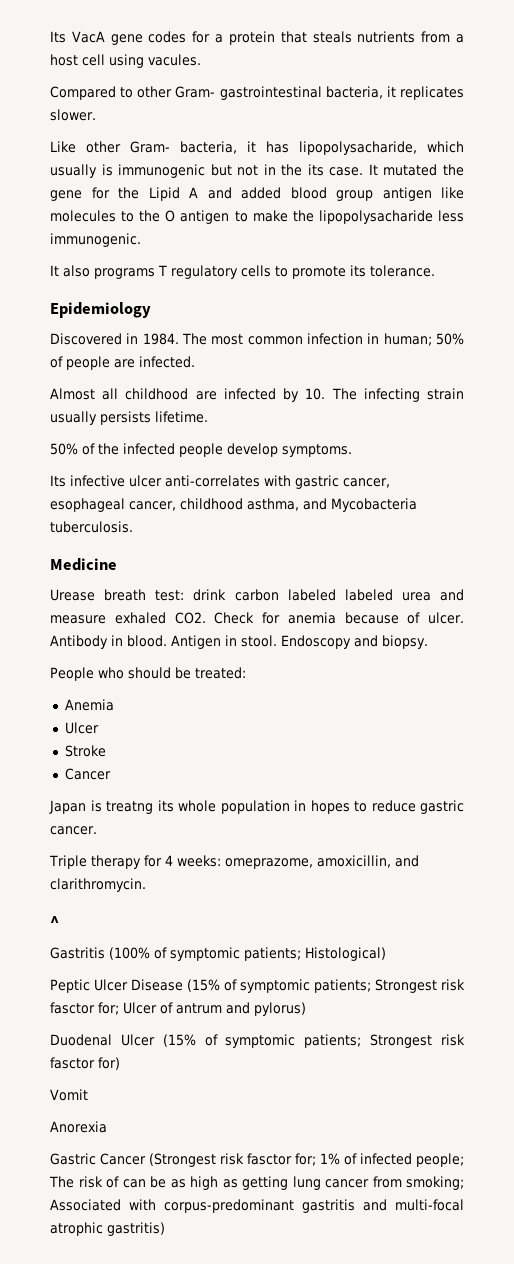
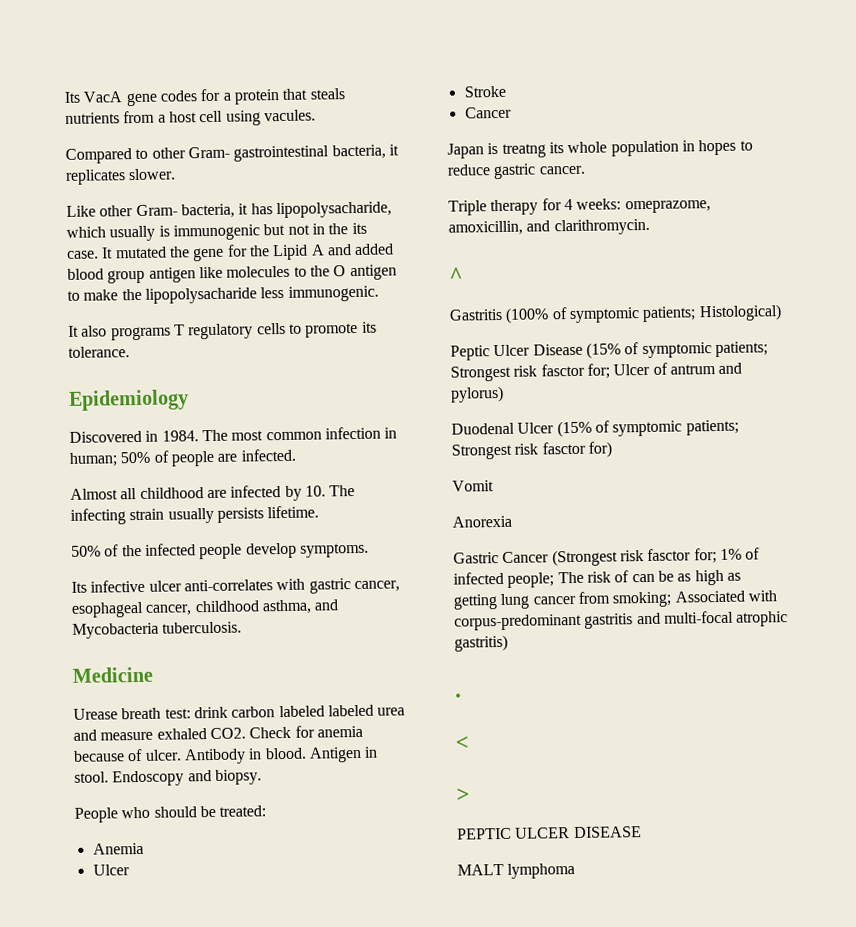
(165, 1229) none -> [455,693,462,698] [455,735,469,750] [456,787,470,802] [457,826,642,840] [457,863,576,879] // . // < // > // PEPTIC ULCER DISEASE // MALT lymphoma

